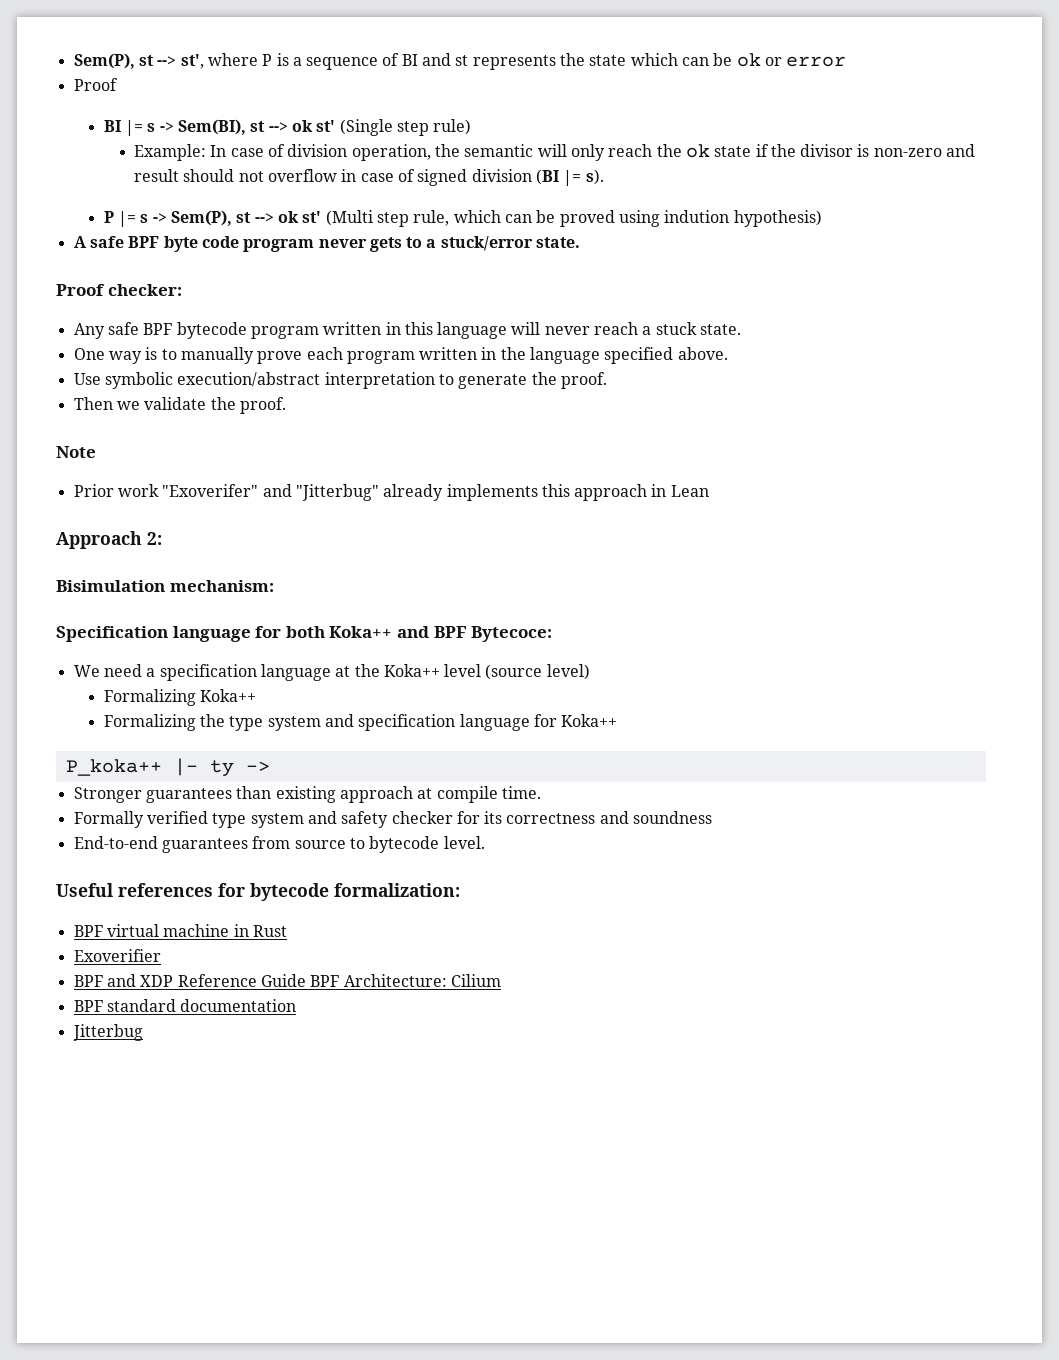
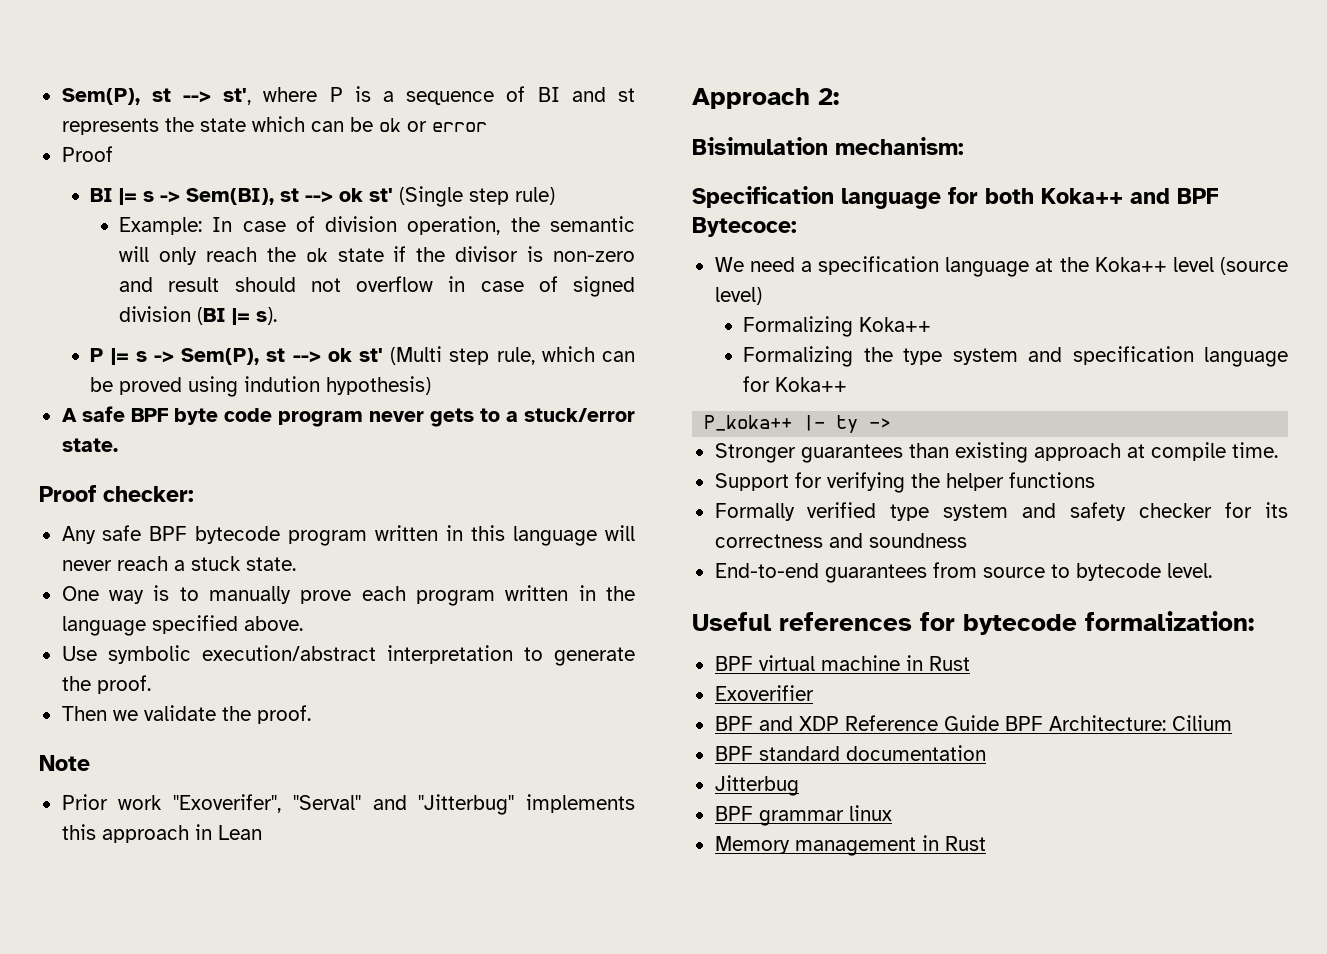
[162,484,259,497] "Exoverifer" -> [173,794,361,813] "Exoverifer", "Serval"
[383,484,444,501] already -> (515, 804) none
(541, 792) none -> [714,472,1095,493] // Support for verifying the helper functions
(143, 1032) none -> [714,805,892,826] [714,835,986,856] // BPF grammar linux // Memory management in Rust

